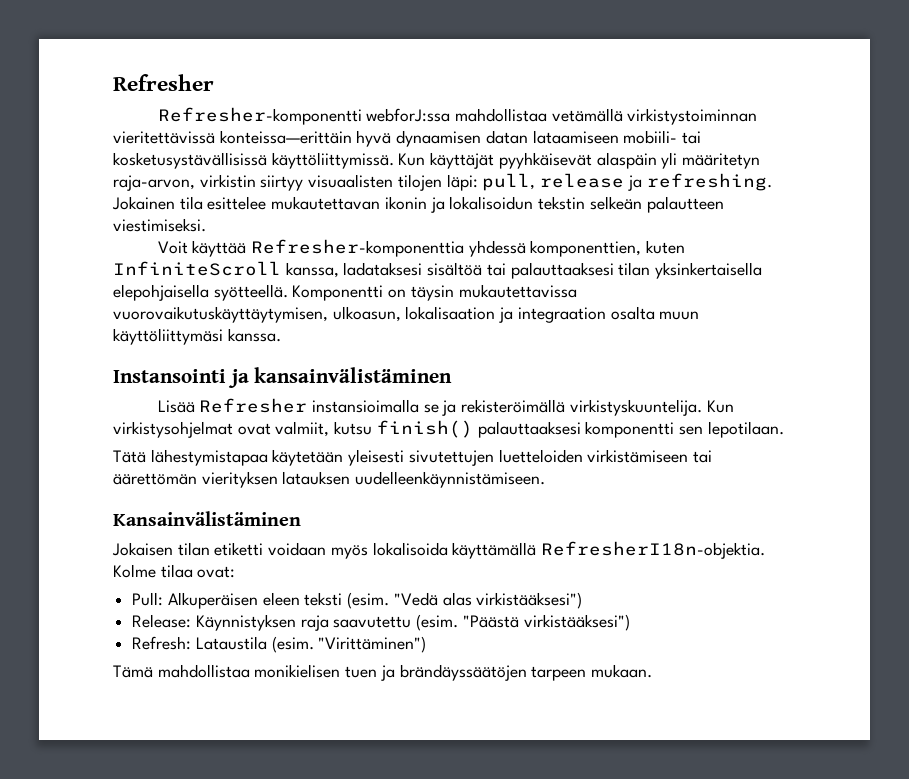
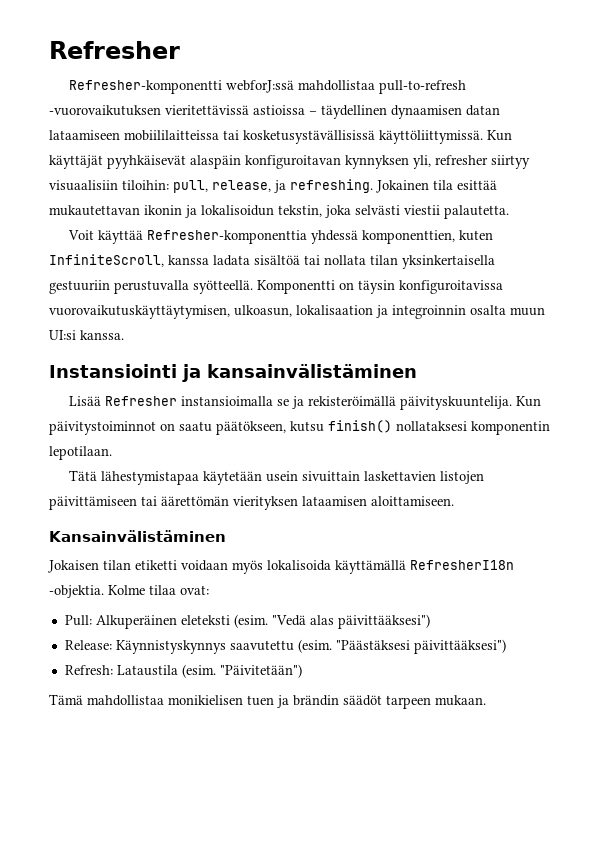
[366,108,758,125] [113,130,392,147] webforJ:ssa mahdollistaa vetämällä virkistystoiminnan vieritettävissä konteissa—erittäin hyvä -> [226,80,467,94] [49,105,387,119] webforJ:ssä mahdollistaa pull-to-refresh -vuorovaikutuksen vieritettävissä astioissa – täydellinen
[623,130,678,144] mobiili- -> [124,130,219,141] mobiililaitteissa
[661,152,761,169] [113,173,625,191] yli määritetyn raja-arvon, virkistin siirtyy visuaalisten tilojen läpi: pull, release -> [245,155,530,169] [49,180,271,193] konfiguroitavan kynnyksen yli, refresher siirtyy visuaalisiin tiloihin: pull, release,
[207,196,267,210] esittelee -> [457,180,497,190] esittää
[538,196,724,213] [113,218,206,232] tekstin selkeän palautteen viestimiseksi. -> [278,205,509,219] tekstin, joka selvästi viestii palautetta.
[113,261,423,278] InfiniteScroll kanssa, ladataksesi -> [49,254,250,267] InfiniteScroll, kanssa ladata
[510,262,614,279] palauttaaksesi -> [324,255,366,265] nollata
[113,284,209,301] elepohjaisella -> [49,280,189,294] gestuuriin perustuvalla
[458,284,577,298] mukautettavissa -> [399,280,503,294] konfiguroitavissa
[517,307,606,323] integraation -> [392,305,466,319] integroinnin
[113,328,223,345] käyttöliittymäsi -> [49,330,76,340] UI:si
[113,369,226,383] Instansointi -> [49,364,177,378] Instansiointi
[569,399,734,416] [113,420,704,438] virkistyskuuntelija. Kun virkistysohjelmat ovat valmiit, kutsu finish() palauttaaksesi komponentti sen -> [400,396,542,410] [49,420,550,435] päivityskuuntelija. Kun päivitystoiminnot on saatu päätökseen, kutsu finish() nollataksesi komponentin
[348,449,689,466] yleisesti sivutettujen luetteloiden virkistämiseen -> [266,471,485,484] [49,496,137,510] usein sivuittain laskettavien listojen päivittämiseen
[282,471,546,488] latauksen uudelleenkäynnistämiseen. -> [302,496,454,506] lataamisen aloittamiseen.
[541,541,766,559] RefresherI18n-objektia. -> [410,560,514,570] [49,585,104,598] RefresherI18n -objektia.
[167,592,343,609] Alkuperäisen eleen teksti -> [95,615,230,629] Alkuperäinen eleteksti
[476,592,583,609] virkistääksesi") -> [337,614,430,629] päivittääksesi")
[195,614,630,631] Käynnistyksen raja saavutettu (esim. "Päästä virkistääksesi") -> [115,639,506,654] Käynnistyskynnys saavutettu (esim. "Päästäksesi päivittääksesi")
[318,636,427,653] "Virittäminen") -> [219,664,302,678] "Päivitetään")
[399,664,527,681] brändäyssäätöjen -> [293,695,382,706] brändin säädöt

